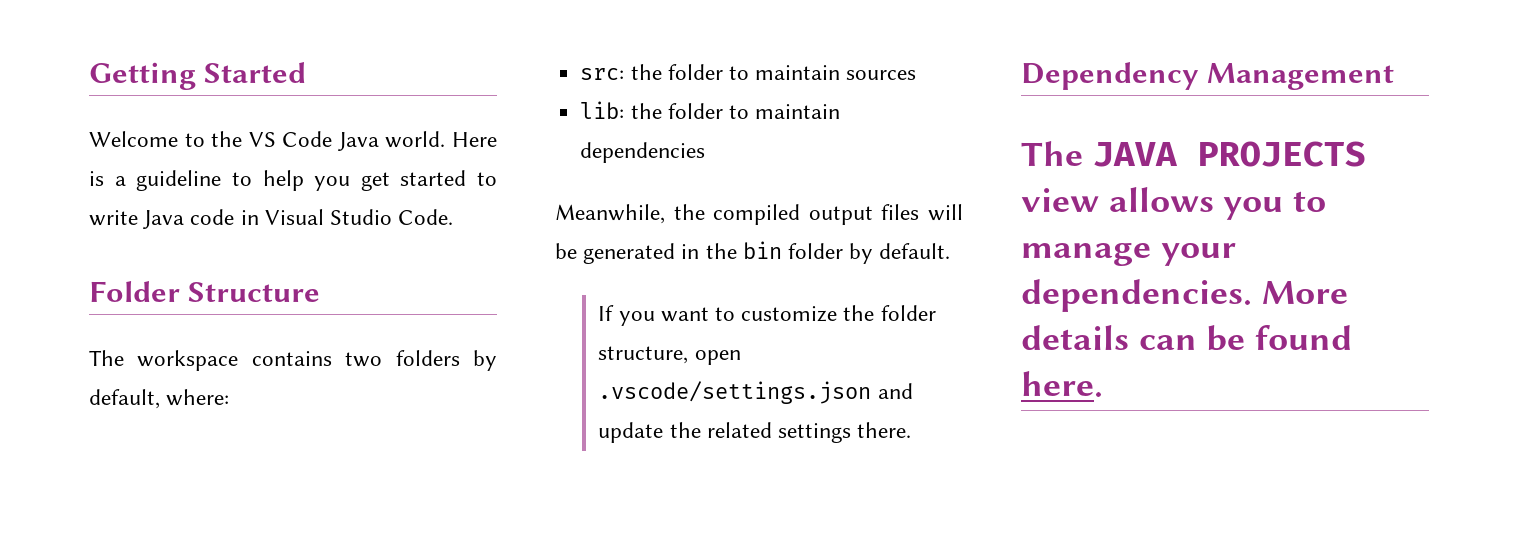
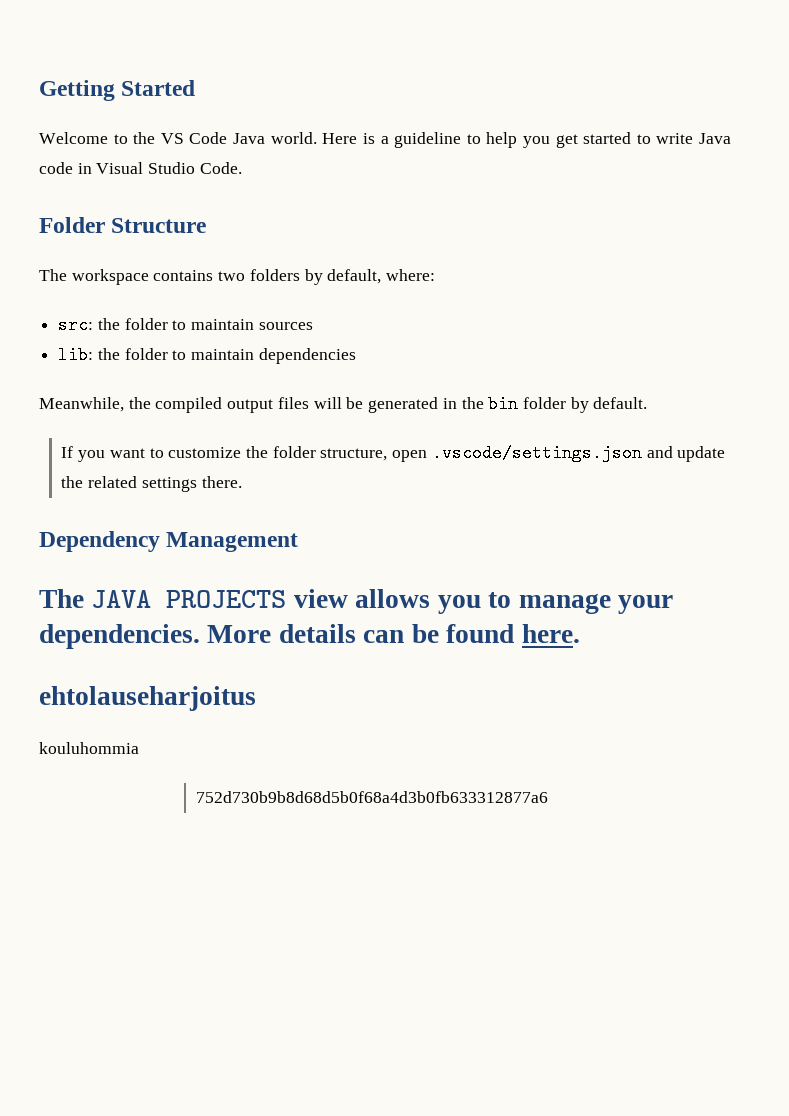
(1103, 384) none -> [39,686,256,711] [39,742,139,754] [195,791,548,803] // ehtolauseharjoitus // kouluhommia // 752d730b9b8d68d5b0f68a4d3b0fb633312877a6

